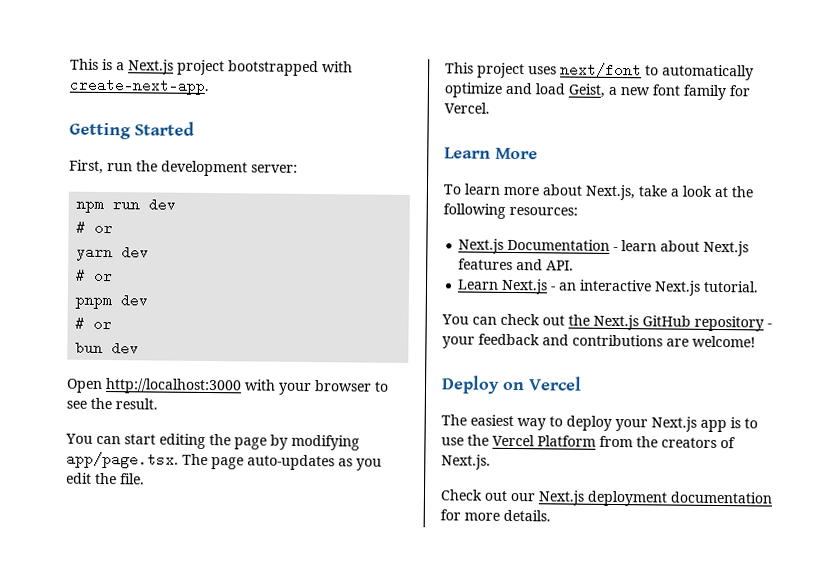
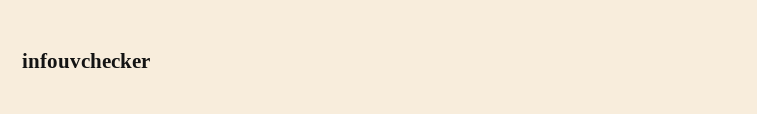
[70,58,353,77] [69,77,210,96] [69,121,195,140] [69,159,298,177] [76,197,177,214] [76,220,114,235] [76,244,150,262] [76,268,114,283] [75,293,149,310] [75,316,113,331] [75,340,140,356] [66,378,389,396] [66,397,158,410] [65,433,360,451] [66,451,382,471] [66,472,145,485] [445,62,754,81] [444,82,750,101] [444,102,490,114] [444,147,538,160] [443,183,754,201] [443,203,578,219] [458,238,750,257] [458,258,575,271] [457,278,760,296] [441,313,772,332] [442,333,756,349] [441,375,582,394] [441,414,758,433] [441,434,736,449] [441,454,491,470] [440,489,773,507] [440,509,551,522] This is a Next.js project bootstrapped with create-next-app. // Getting Started // First, run the development server: // npm run dev // # or // yarn dev // # or // pnpm dev // # or // bun dev // Open http://localhost:3000 with your browser to see the result. // You can start editing the page by modifying app/page.tsx. The page auto-updates as you edit the file. // This project uses next/font to automatically optimize and load Geist, a new font family for Vercel. // Learn More // To learn more about Next.js, take a look at the following resources: // Next.js Documentation - learn about Next.js features and API. // Learn Next.js - an interactive Next.js tutorial. // You can check out the Next.js GitHub repository - your feedback and contributions are welcome! // Deploy on Vercel // The easiest way to deploy your Next.js app is to use the Vercel Platform from the creators of Next.js. // Check out our Next.js deployment documentation for more details. -> [22,53,150,68] infouvchecker

